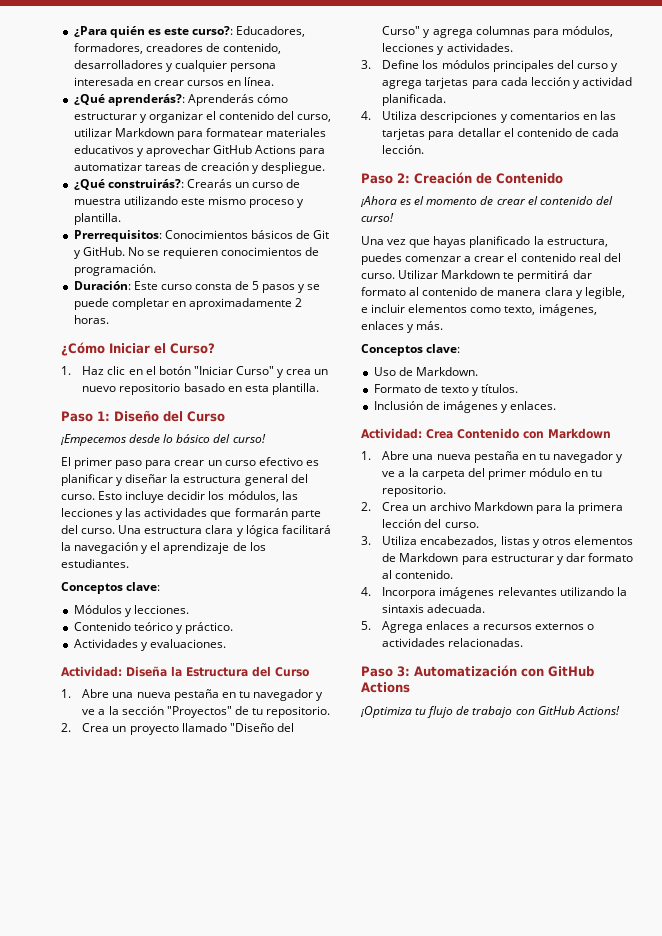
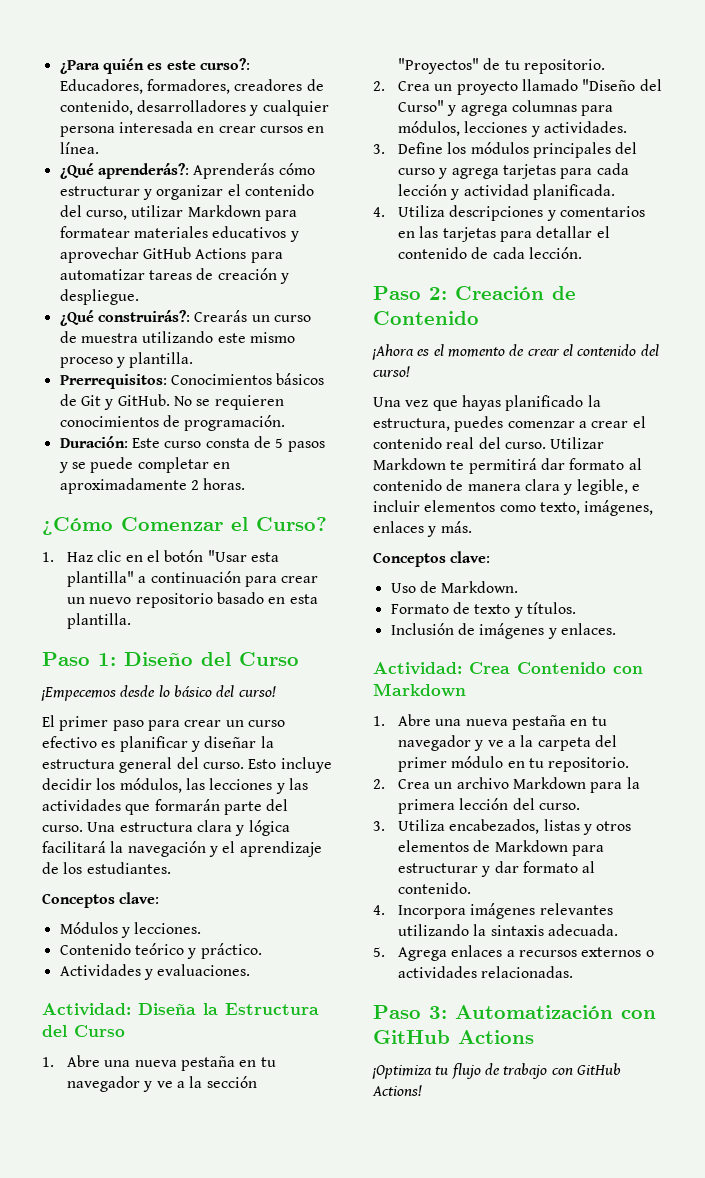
[109,343,150,354] Iniciar -> [121,517,223,531] Comenzar
[193,366,312,378] "Iniciar Curso" y crea -> [207,550,279,562] [66,571,319,587] "Usar esta plantilla" a continuación para crear

